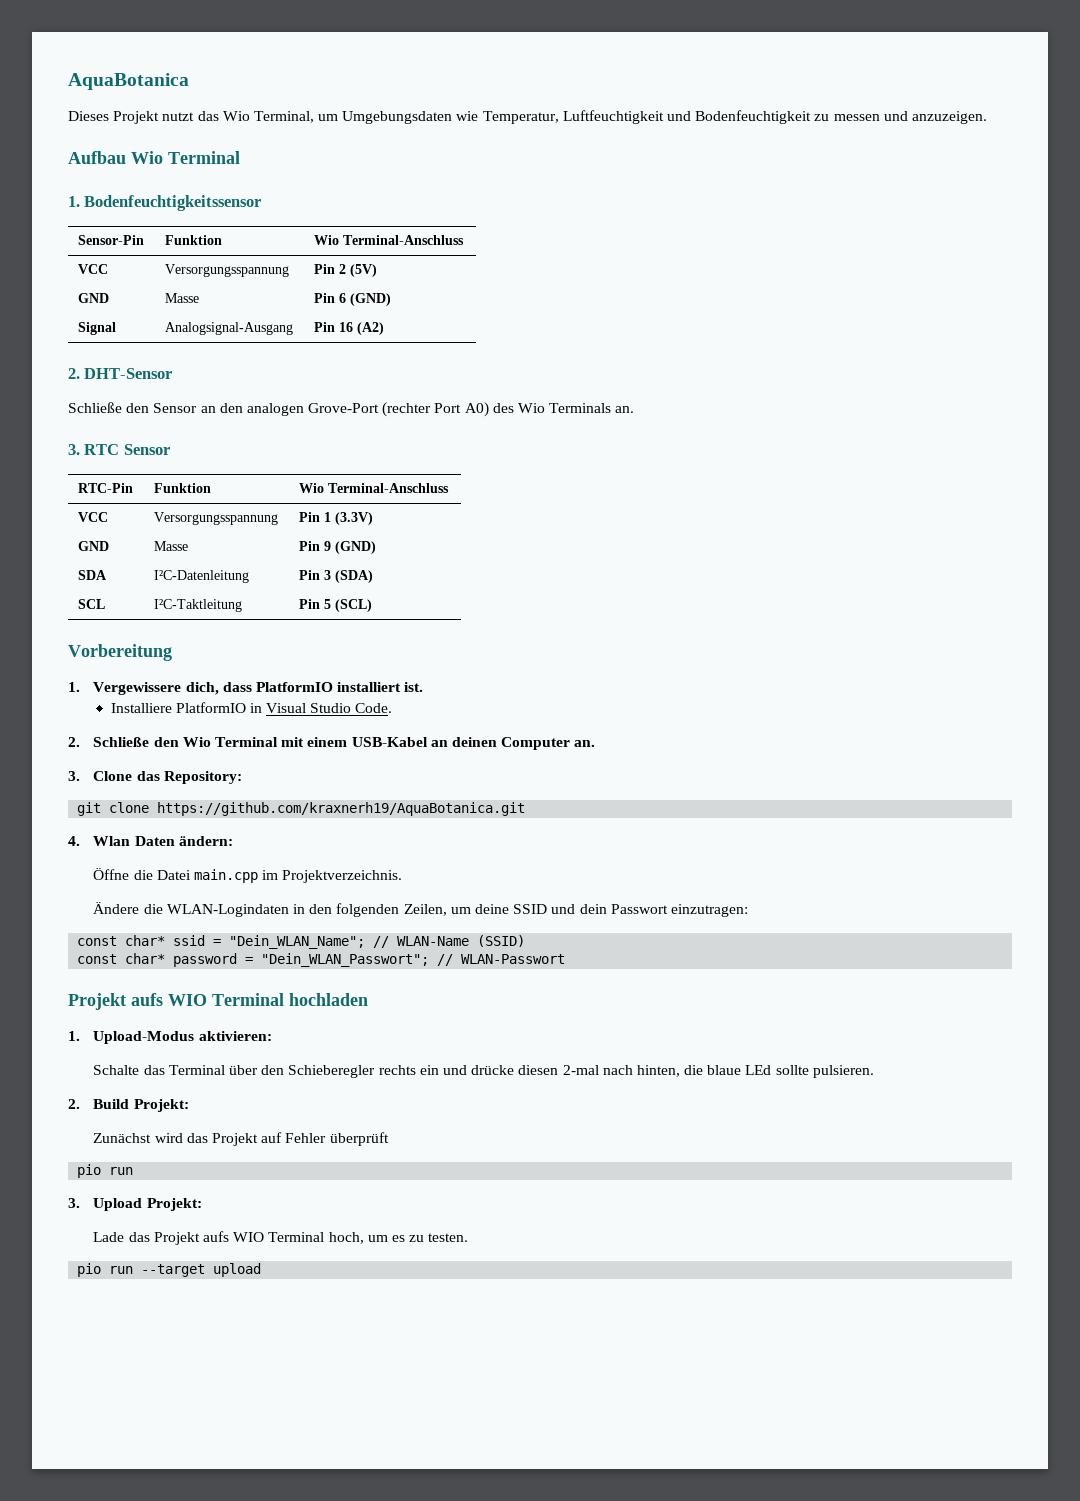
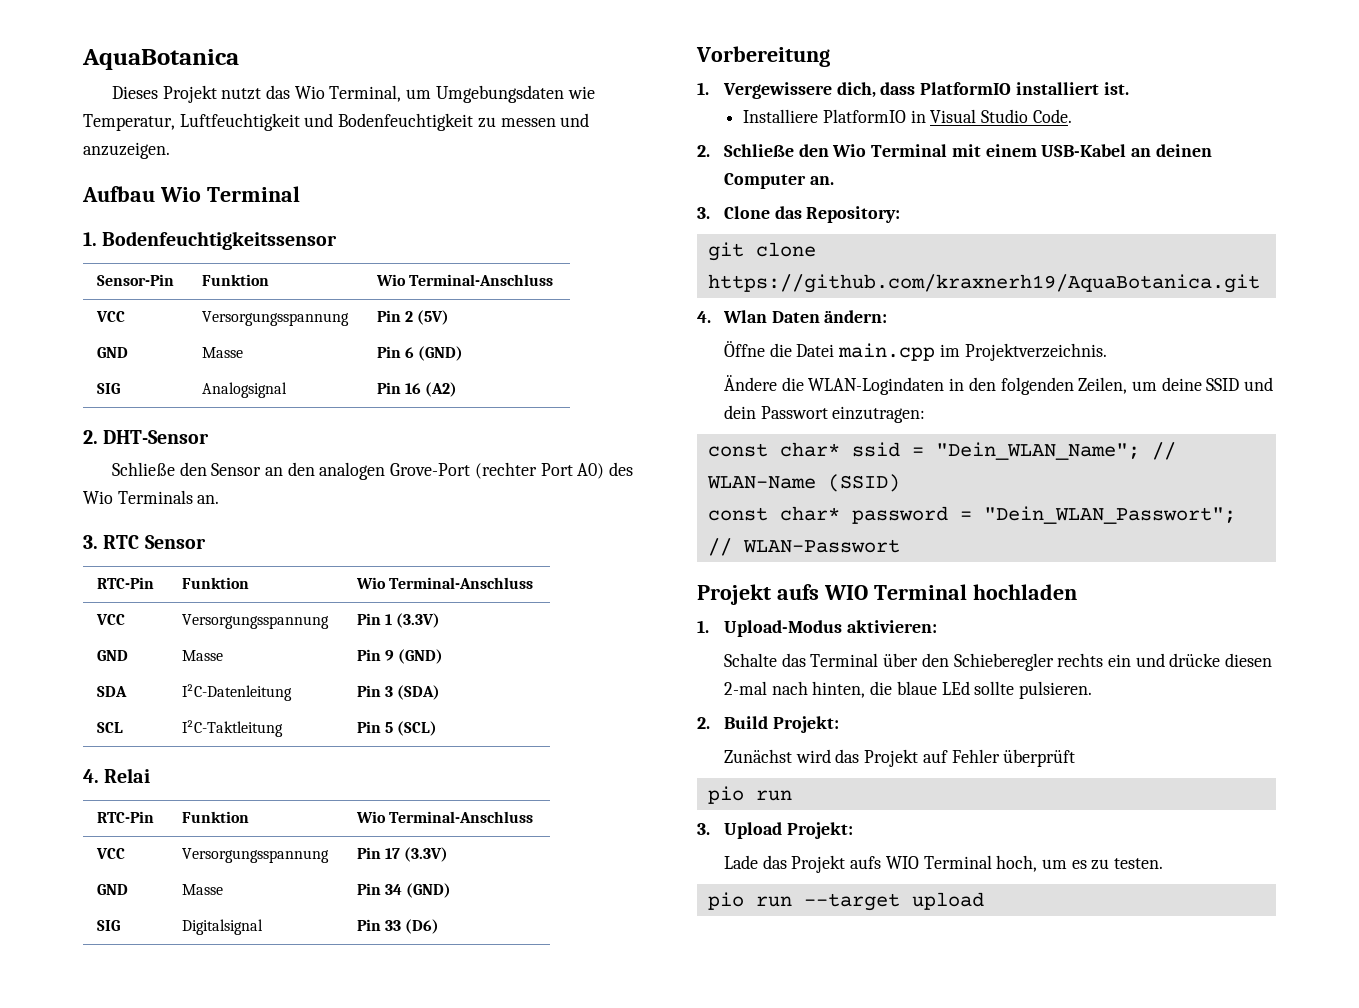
[78,322,117,335] [165,322,294,335] Signal | Analogsignal-Ausgang -> [96,383,120,394] [201,382,287,398] SIG | Analogsignal
(373, 605) none -> [83,768,151,783] [96,811,154,823] [181,811,249,823] [355,811,534,823] [95,848,125,859] [181,848,329,863] [356,847,449,862] [96,884,128,895] [181,884,223,895] [356,883,452,898] [96,920,120,931] [181,919,263,935] [356,919,440,934] // 4. Relai // RTC-Pin | Funktion | Wio Terminal-Anschluss // VCC | Versorgungsspannung | Pin 17 (3.3V) // GND | Masse | Pin 34 (GND) // SIG | Digitalsignal | Pin 33 (D6)

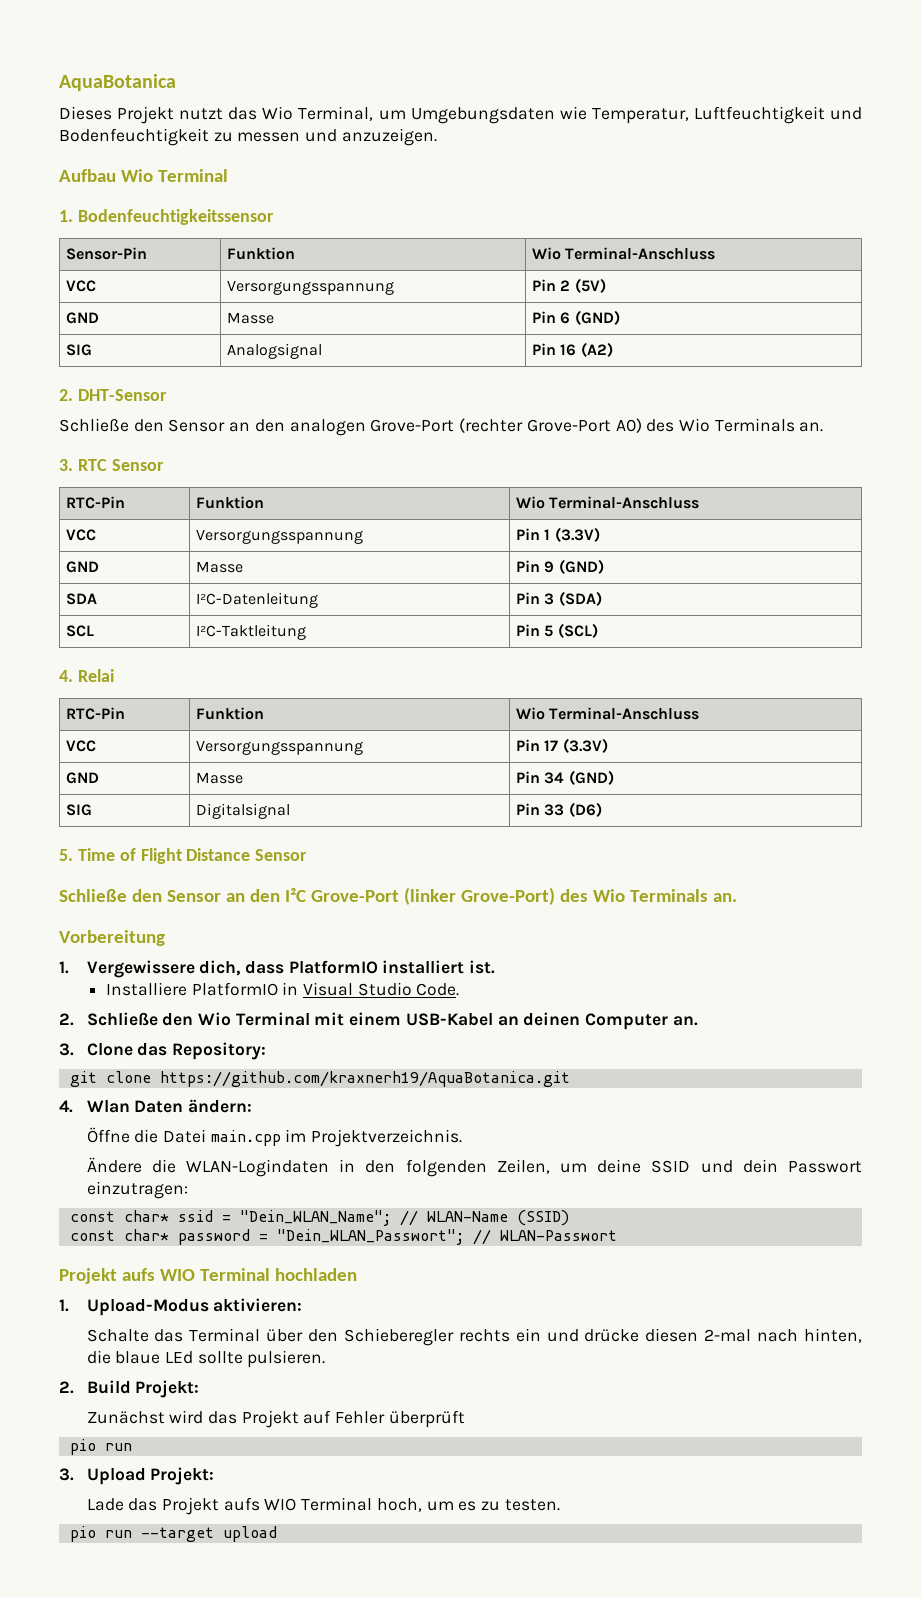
[540,463,573,476] Port -> [526,419,611,432] Grove-Port
(440, 926) none -> [59,848,308,864] [59,887,737,905] // 5. Time of Flight Distance Sensor // Schließe den Sensor an den I²C Grove-Port (linker Grove-Port) des Wio Terminals an.

